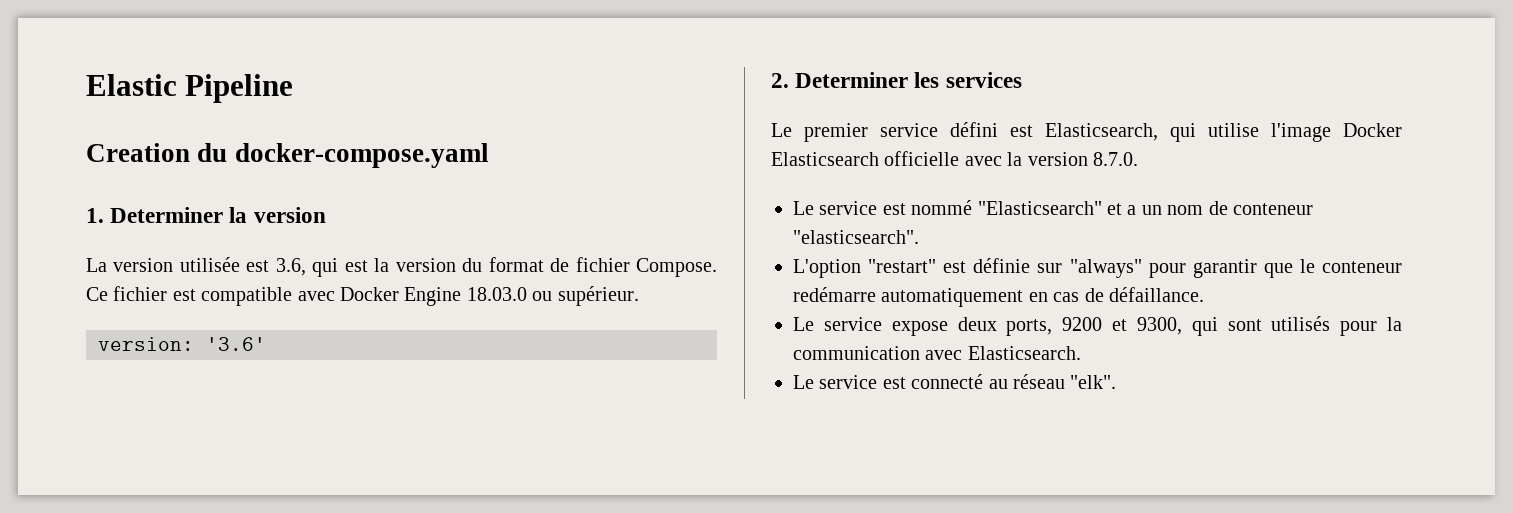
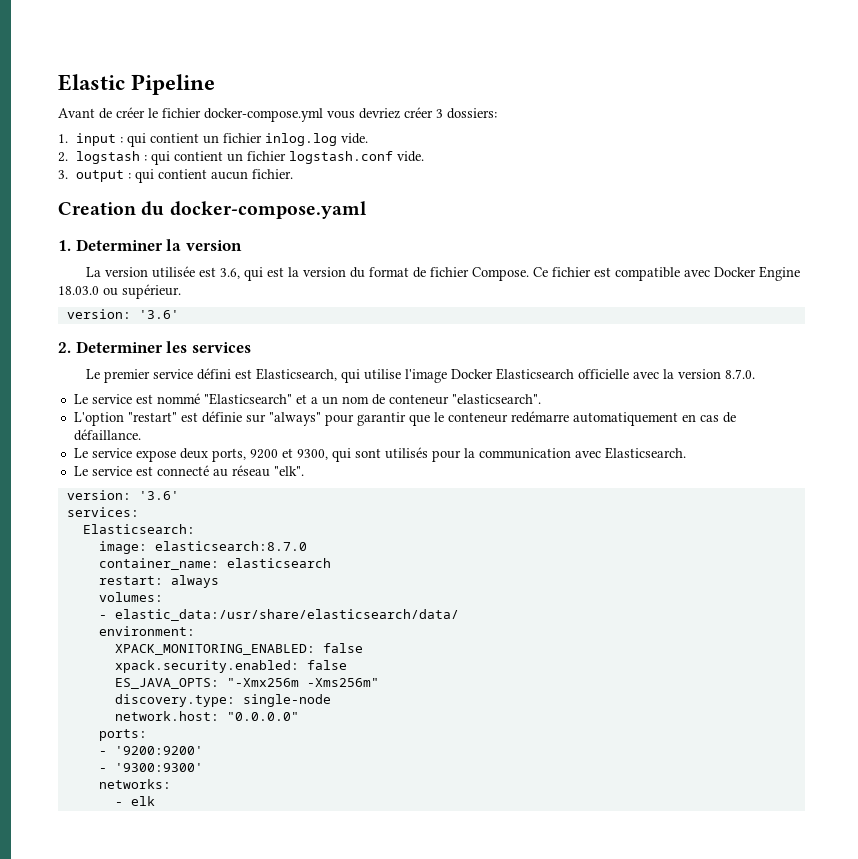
(294, 88) none -> [58,107,497,122] [58,133,368,147] [58,151,424,165] [58,169,293,183] // Avant de créer le fichier docker-compose.yml vous devriez créer 3 dossiers: // 1. input : qui contient un fichier inlog.log vide. // 2. logstash : qui contient un fichier logstash.conf vide. // 3. output : qui contient aucun fichier.
(1117, 382) none -> [66,490,179,500] [66,507,139,517] [82,524,195,534] [98,541,307,554] [98,558,331,570] [98,575,219,588] [98,592,163,602] [98,609,459,621] [98,626,195,636] [114,643,363,655] [114,660,347,673] [114,678,379,689] [114,694,331,707] [114,711,299,721] [98,729,147,741] [98,746,203,755] [98,763,203,772] [98,779,171,789] [114,796,155,806] // version: '3.6' // services: // Elasticsearch: // image: elasticsearch:8.7.0 // container_name: elasticsearch // restart: always // volumes: // - elastic_data:/usr/share/elasticsearch/data/ // environment: // XPACK_MONITORING_ENABLED: false // xpack.security.enabled: false // ES_JAVA_OPTS: "-Xmx256m -Xms256m" // discovery.type: single-node // network.host: "0.0.0.0" // ports: // - '9200:9200' // - '9300:9300' // networks: // - elk

